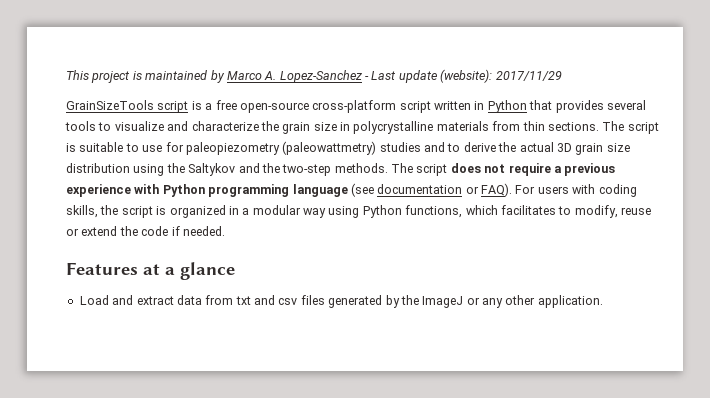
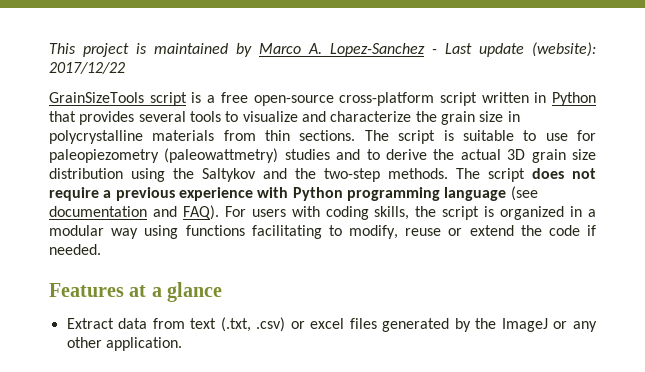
[495,71,562,81] 2017/11/29 -> [49,62,125,74] 2017/12/22
[465,186,479,194] or -> [152,206,177,217] and
[362,205,556,218] Python functions, which facilitates -> [185,225,322,239] functions facilitating
[79,295,298,305] Load and extract data from txt and csv -> [66,317,345,332] Extract data from text (.txt, .csv) or excel

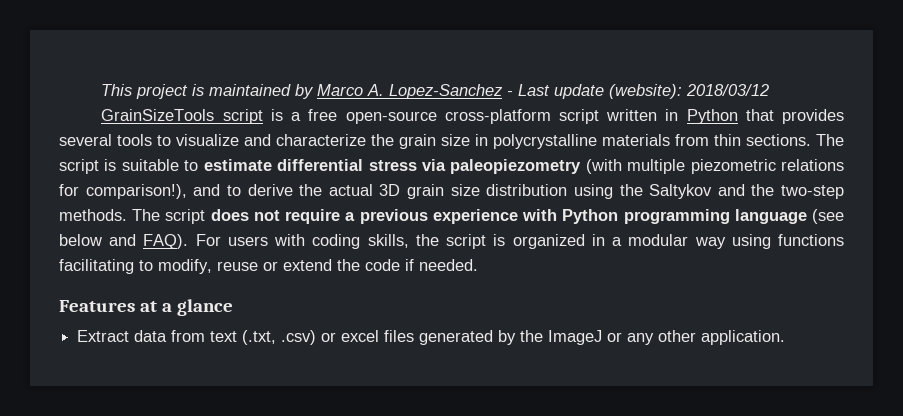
[49,62,125,74] 2017/12/22 -> [686,84,770,96] 2018/03/12
[545,130,597,141] [49,148,330,163] use for paleopiezometry (paleowattmetry) studies -> [203,159,844,174] [59,184,187,199] estimate differential stress via paleopiezometry (with multiple piezometric relations for comparison!),
[49,206,147,217] documentation -> [59,234,102,246] below

